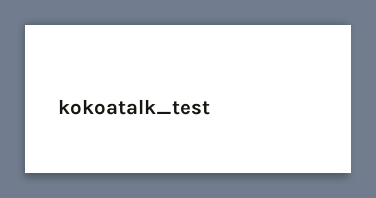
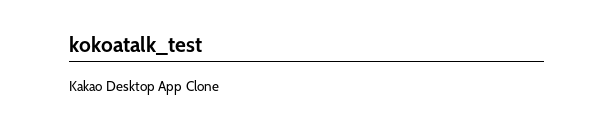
(210, 107) none -> [69,80,219,95] // Kakao Desktop App Clone

